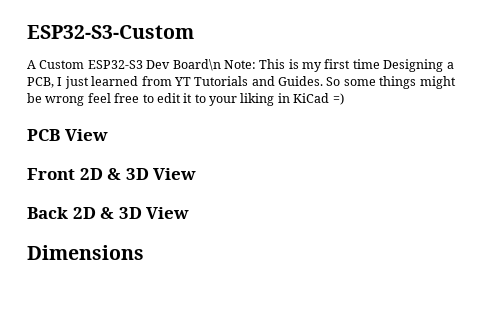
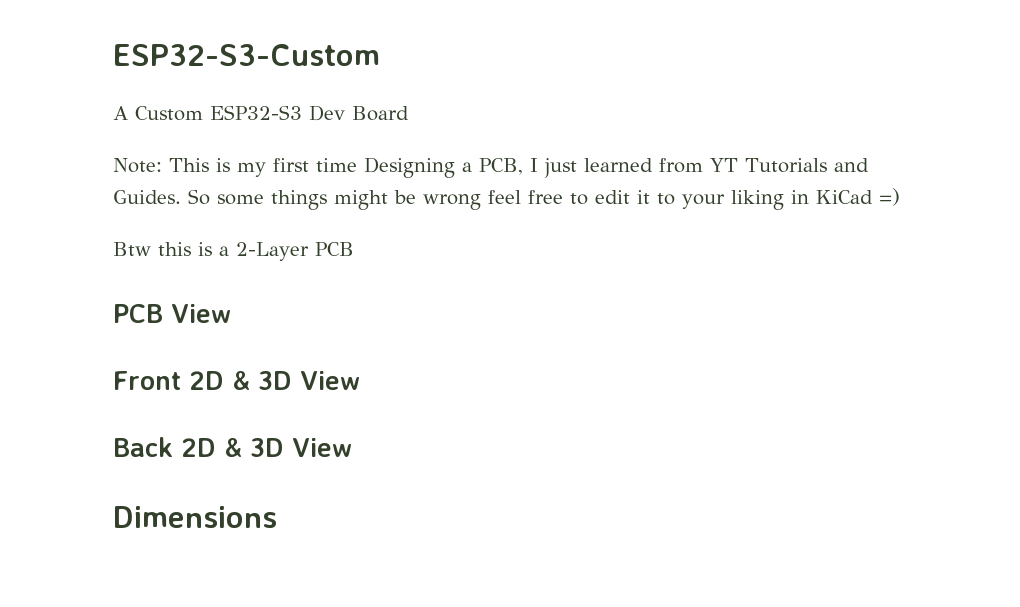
[172,59,221,71] Board\n -> [352,106,409,121] Board //
(344, 99) none -> [113,242,354,261] // Btw this is a 2-Layer PCB

